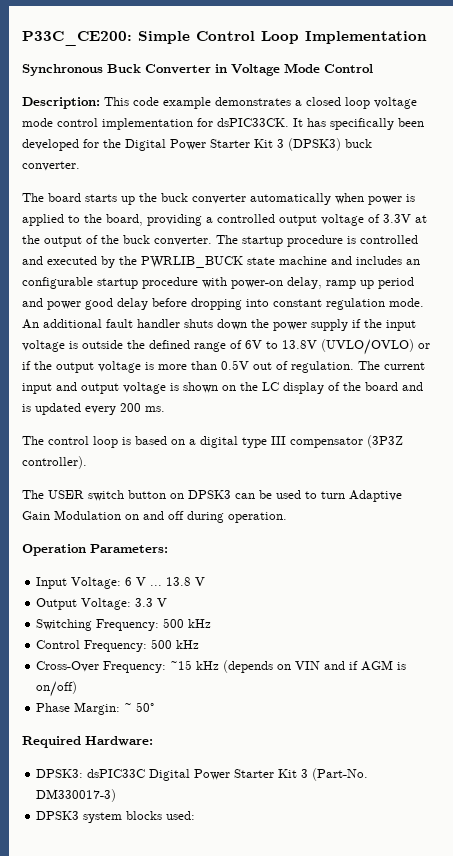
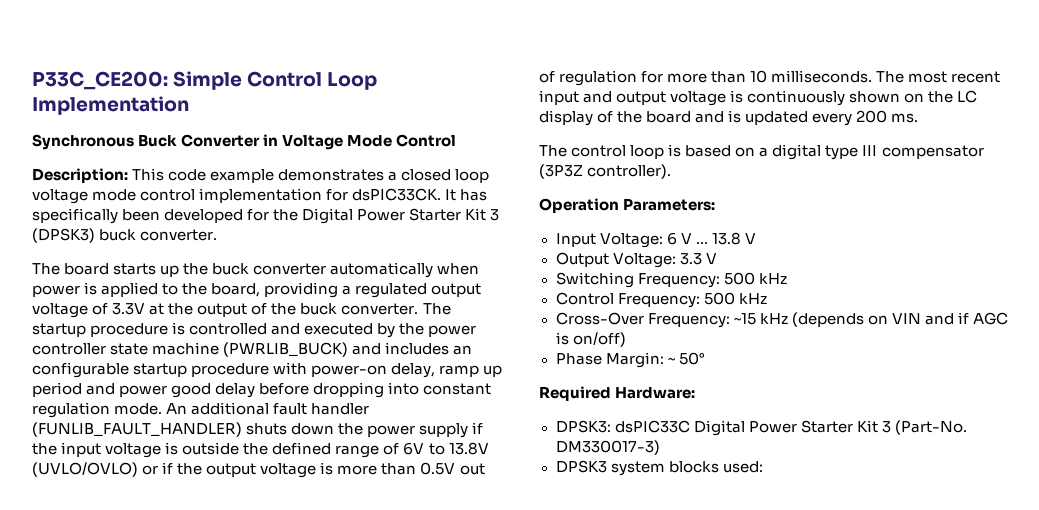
[217,214,275,223] controlled -> [355,283,428,298] regulated
[141,256,243,268] PWRLIB_BUCK -> [428,325,477,337] [32,343,106,355] power controller
(327, 260) none -> [223,342,349,357] (PWRLIB_BUCK)
(180, 323) none -> [32,422,242,437] (FUNLIB_FAULT_HANDLER)
[291,361,425,373] regulation. The current -> [559,70,1001,86] regulation for more than 10 milliseconds. The most recent
(179, 387) none -> [747,90,846,106] continuously
[22,490,402,502] [22,510,287,523] // The USER switch button on DPSK3 can be used to turn Adaptive Gain Modulation on and off during operation. -> (672, 171) none
[361,660,394,671] AGM -> [972,312,1008,325] AGC

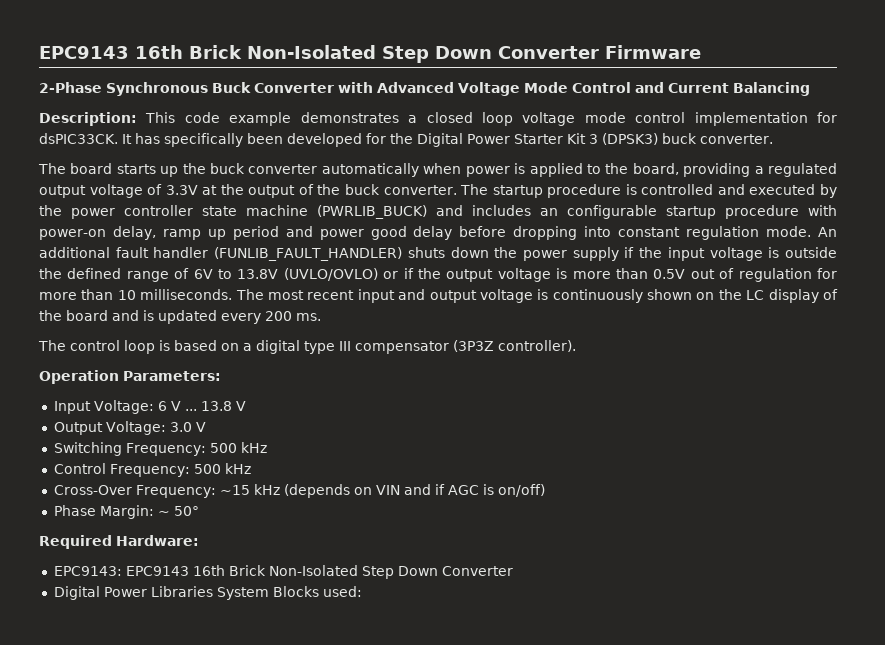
[32,71,378,90] [32,96,189,115] P33C_CE200: Simple Control Loop Implementation // -> [39,45,701,63] [39,82,102,93] EPC9143 16th Brick Non-Isolated Step Down Converter Firmware // 2-Phase
[263,134,279,146] in -> [338,82,454,93] with Advanced
(457, 140) none -> [635,82,810,96] and Current Balancing
[679,253,702,265] 3.3 -> [169,422,192,432] 3.0
[555,420,967,436] [555,440,660,455] [555,460,719,476] DPSK3: dsPIC33C Digital Power Starter Kit 3 (Part-No. DM330017-3) // DPSK3 system blocks -> [53,565,513,579] [53,586,319,600] EPC9143: EPC9143 16th Brick Non-Isolated Step Down Converter // Digital Power Libraries System Blocks

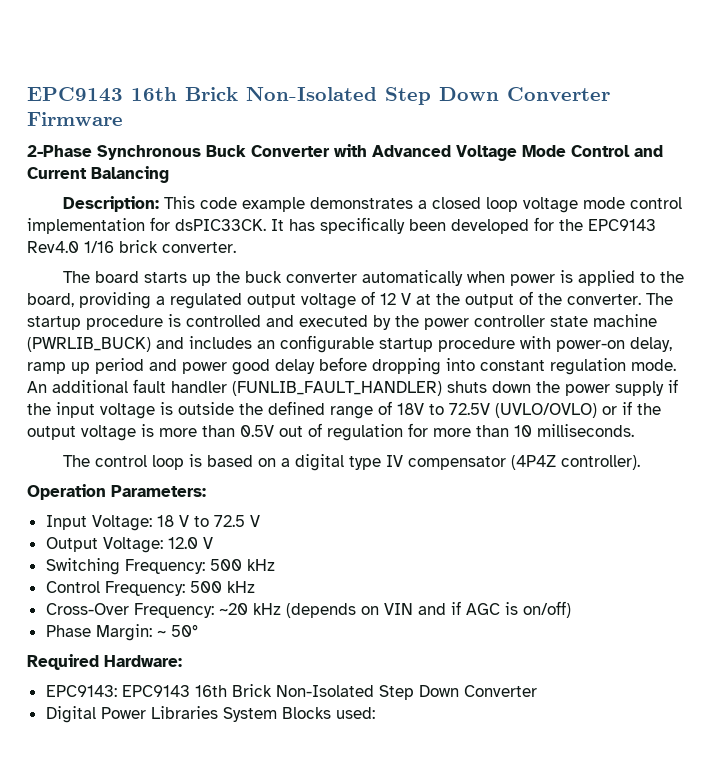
[417,133,697,147] Digital Power Starter Kit 3 (DPSK3) buck -> [588,219,656,231] [27,240,158,253] EPC9143 Rev4.0 1/16 brick
[165,185,198,195] 3.3V -> [380,293,411,305] 12 V
[345,184,381,195] buck -> (562, 299) none
[193,269,279,279] 6V to 13.8V -> [397,403,490,415] 18V to 72.5V
[235,289,839,303] [39,310,321,324] The most recent input and output voltage is continuously shown on the LC display of the board and is updated every 200 ms. -> (634, 430) none
[339,340,494,354] III compensator (3P3Z -> [385,455,556,470] IV compensator (4P4Z
[157,401,232,411] 6 V ... 13.8 -> [156,515,245,527] 18 V to 72.5
[169,422,192,432] 3.0 -> [167,537,198,549] 12.0
[219,485,250,495] ~15 -> [218,603,248,615] ~20

